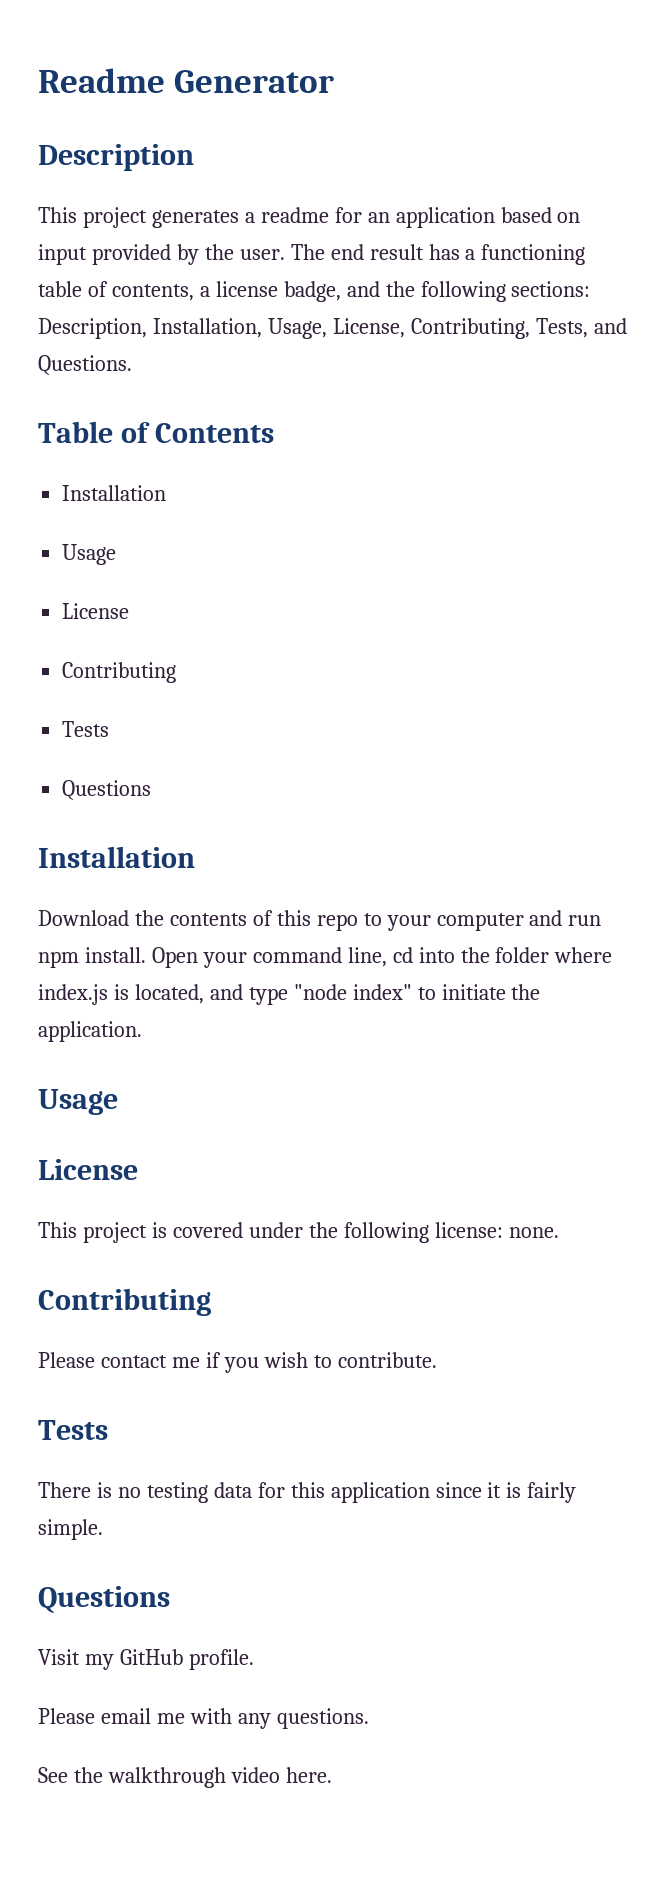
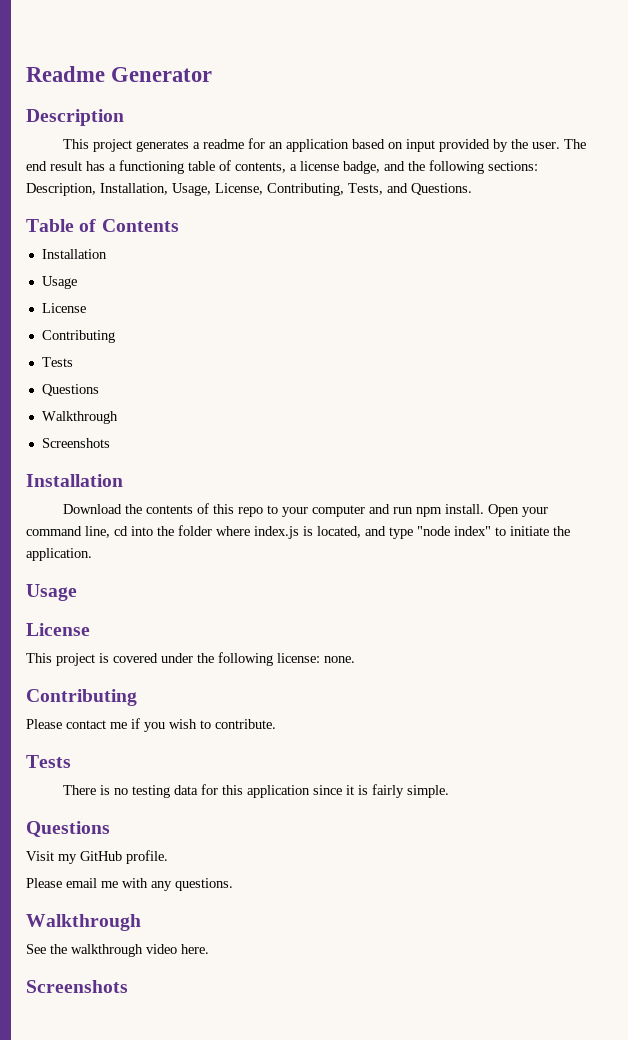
(152, 790) none -> [41,411,118,424] [41,438,110,448] // Walkthrough // Screenshots
(369, 1718) none -> [26,914,141,931] // Walkthrough
(332, 1775) none -> [26,980,128,993] // Screenshots

